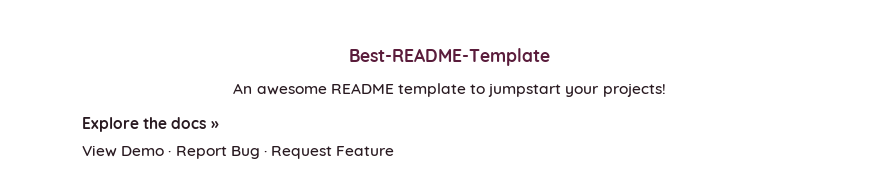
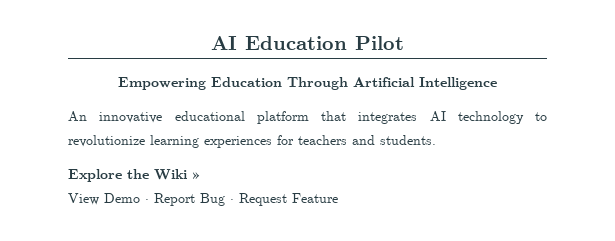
[349,48,550,66] [233,83,666,97] Best-README-Template // An awesome README template to jumpstart your projects! -> [211,36,404,50] [118,77,497,90] [68,111,547,124] [68,135,436,148] AI Education Pilot // Empowering Education Through Artificial Intelligence // An innovative educational platform that integrates AI technology to revolutionize learning experiences for teachers and students.
[171,117,207,129] docs -> [154,169,187,180] Wiki

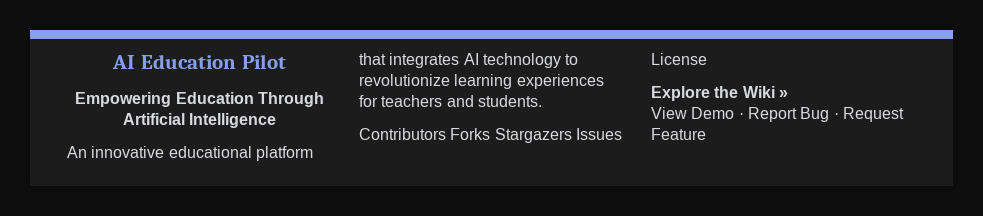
(436, 140) none -> [359,128,622,143] [651,53,707,65] // Contributors Forks Stargazers Issues License

